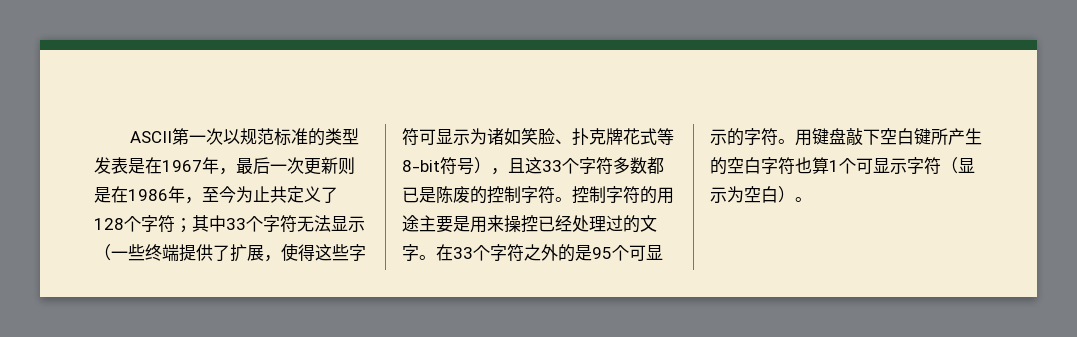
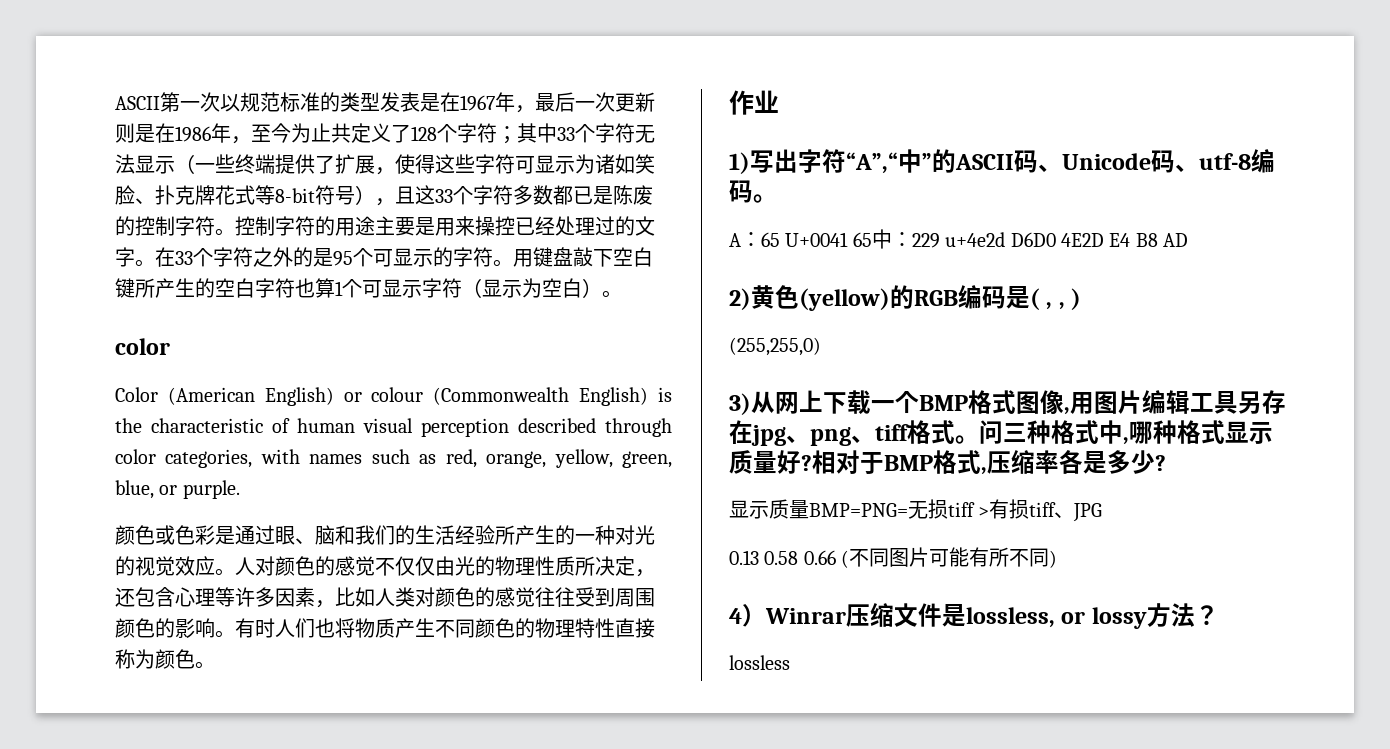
(812, 199) none -> [115,338,170,355] [115,387,672,406] [115,418,672,437] [115,449,673,468] [115,480,240,499] [115,525,655,545] [115,556,655,577] [115,587,655,608] [115,618,655,638] [115,649,215,669] [729,90,779,115] [729,149,1275,174] [729,180,777,203] [729,229,1189,249] [729,285,1082,311] [729,337,821,356] [729,390,1286,415] [729,420,1273,446] [729,450,1166,475] [729,499,1103,522] [729,547,1058,568] [729,603,1219,629] [729,655,790,670] // color // Color (American English) or colour (Commonwealth English) is the characteristic of human visual perception described through color categories, with names such as red, orange, yellow, green, blue, or purple. // 颜色或色彩是通过眼、脑和我们的生活经验所产生的一种对光的视觉效应。人对颜色的感觉不仅仅由光的物理性质所决定，还包含心理等许多因素，比如人类对颜色的感觉往往受到周围颜色的影响。有时人们也将物质产生不同颜色的物理特性直接称为颜色。 // 作业 // 1)写出字符“A”,“中”的ASCII码、Unicode码、utf-8编码。 // A：65 U+0041 65中：229 u+4e2d D6D0 4E2D E4 B8 AD // 2)黄色(yellow)的RGB编码是( , , ) // (255,255,0) // 3)从网上下载一个BMP格式图像,用图片编辑工具另存在jpg、png、tiff格式。问三种格式中,哪种格式显示质量好?相对于BMP格式,压缩率各是多少? // 显示质量BMP=PNG=无损tiff >有损tiff、JPG // 0.13 0.58 0.66 (不同图片可能有所不同) // 4）Winrar压缩文件是lossless, or lossy方法？ // lossless

